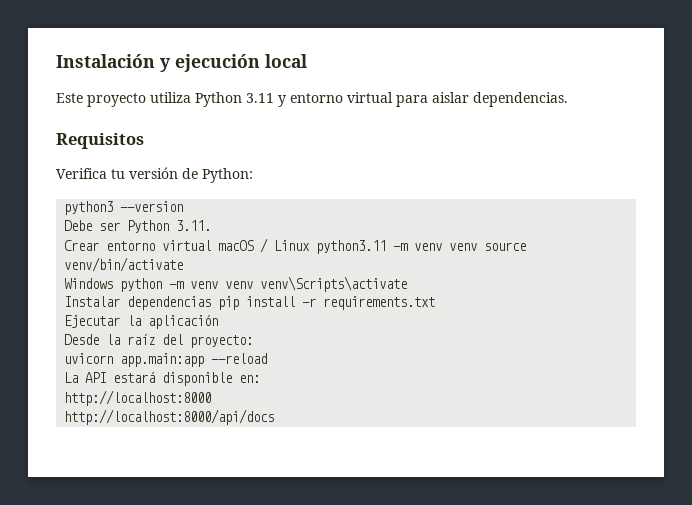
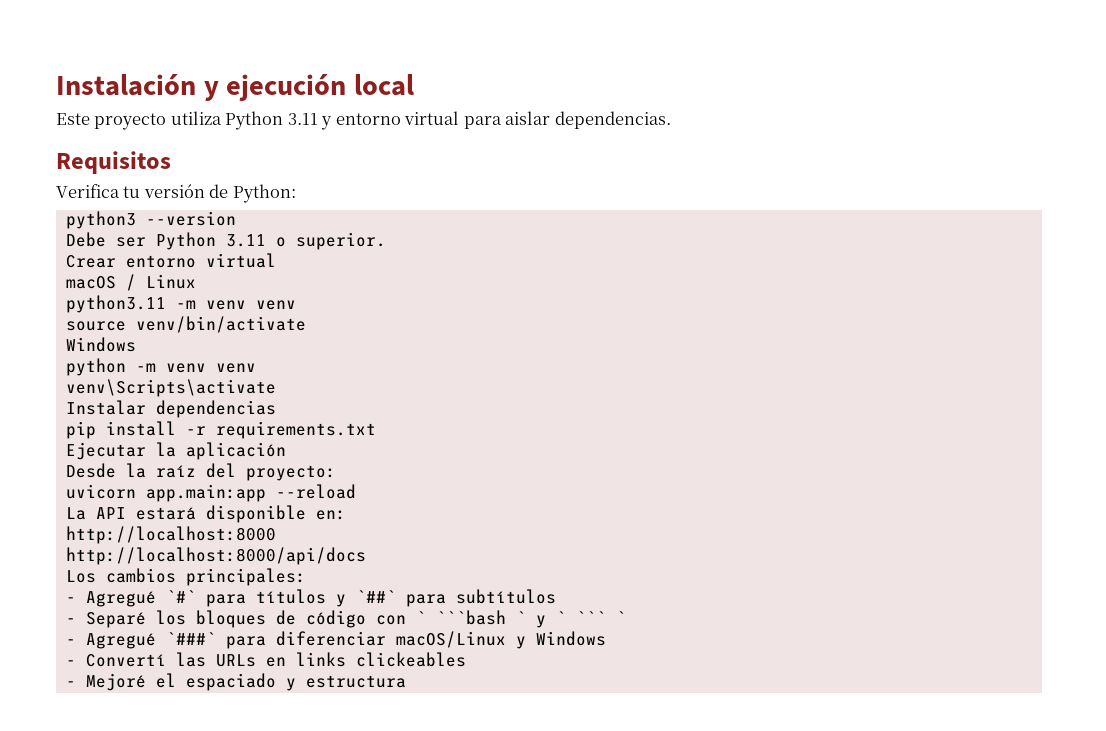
[176,220,212,231] 3.11. -> [225,232,386,250] 3.11 o superior.
(212, 245) none -> (276, 260) //
(311, 245) none -> (196, 281) //
(478, 247) none -> (296, 305) //
(114, 283) none -> (136, 344) //
(254, 285) none -> (256, 368) //
(212, 303) none -> (276, 409) //
(275, 417) none -> [65,568,306,586] [65,589,556,607] [65,610,626,628] [65,631,606,649] [65,652,466,667] [65,673,406,691] // Los cambios principales: // - Agregué `#` para títulos y `##` para subtítulos // - Separé los bloques de código con ` ```bash ` y ` ``` ` // - Agregué `###` para diferenciar macOS/Linux y Windows // - Convertí las URLs en links clickeables // - Mejoré el espaciado y estructura

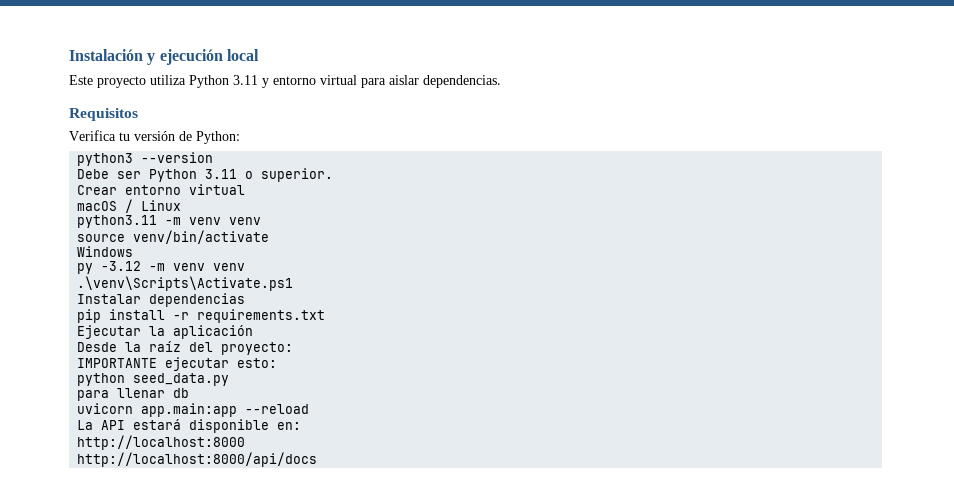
[65,358,256,376] [65,379,276,397] python -m venv venv // venv\Scripts\activate -> [77,261,246,274] [77,276,294,291] py -3.12 -m venv venv // .\venv\Scripts\Activate.ps1
(336, 473) none -> [77,357,278,371] [77,373,230,386] [77,388,190,401] // IMPORTANTE ejecutar esto: // python seed_data.py // para llenar db
[65,568,306,586] [65,589,556,607] [65,610,626,628] [65,631,606,649] [65,652,466,667] [65,673,406,691] // Los cambios principales: // - Agregué `#` para títulos y `##` para subtítulos // - Separé los bloques de código con ` ```bash ` y ` ``` ` // - Agregué `###` para diferenciar macOS/Linux y Windows // - Convertí las URLs en links clickeables // - Mejoré el espaciado y estructura -> (318, 459) none

